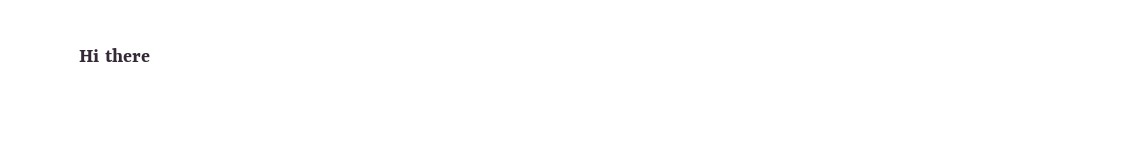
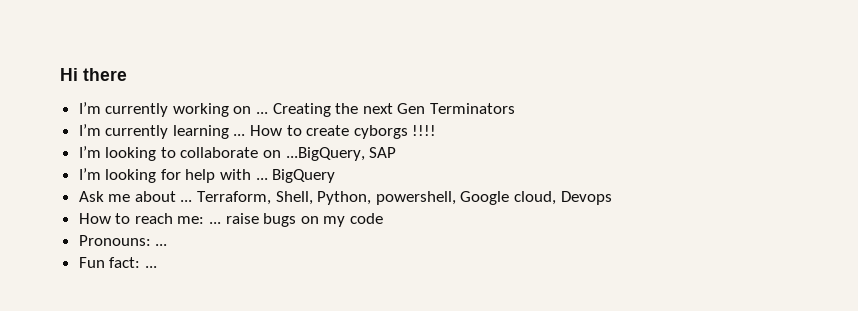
(150, 55) none -> [78,102,516,117] [78,124,437,139] [78,146,397,161] [78,168,336,183] [78,191,612,205] [78,213,384,227] [78,235,168,246] [78,257,157,268] // I’m currently working on ... Creating the next Gen Terminators // I’m currently learning ... How to create cyborgs !!!! // I’m looking to collaborate on ...BigQuery, SAP // I’m looking for help with ... BigQuery // Ask me about ... Terraform, Shell, Python, powershell, Google cloud, Devops // How to reach me: ... raise bugs on my code // Pronouns: ... // Fun fact: ...

